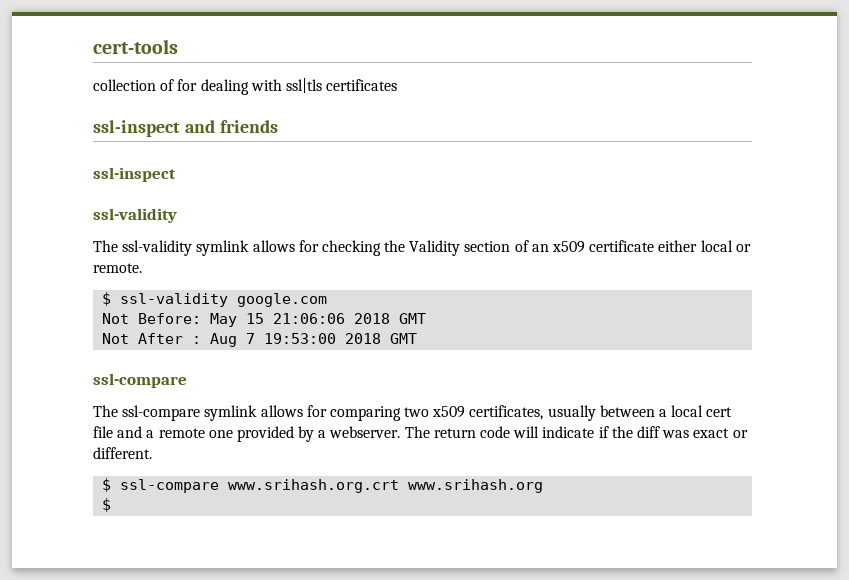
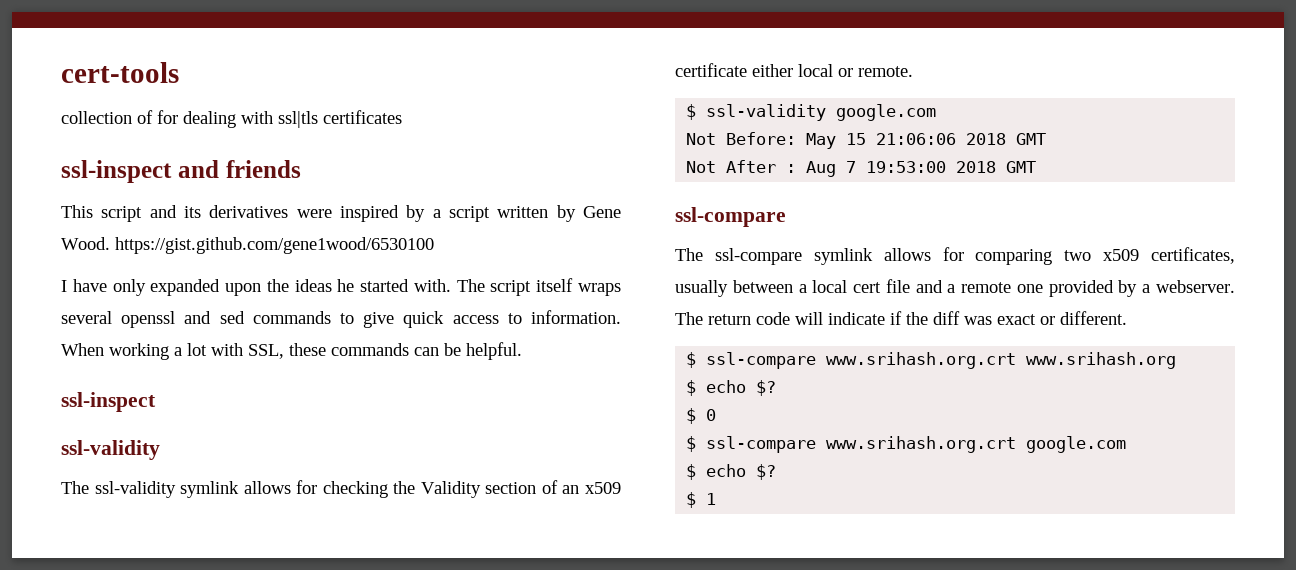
(278, 126) none -> [61,205,621,222] [61,237,434,254] [61,278,621,296] [61,310,621,328] [61,342,522,360] // This script and its derivatives were inspired by a script written by Gene Wood. https://gist.github.com/gene1wood/6530100 // I have only expanded upon the ideas he started with. The script itself wraps several openssl and sed commands to give quick access to information. When working a lot with SSL, these commands can be helpful.
(112, 505) none -> [706,380,777,396] [686,408,717,424] [686,436,1127,453] [686,464,777,480] [686,492,717,508] echo $? // $ 0 // $ ssl-compare www.srihash.org.crt google.com // $ echo $? // $ 1

